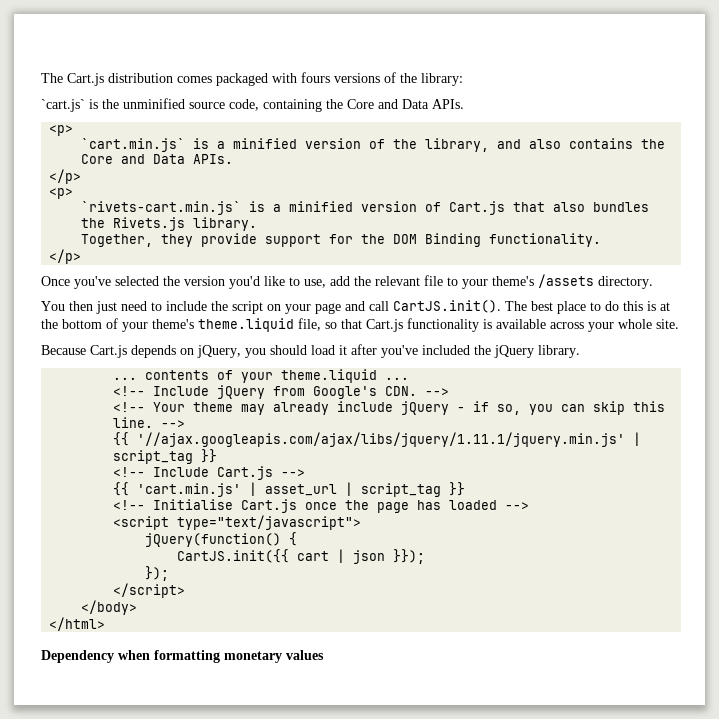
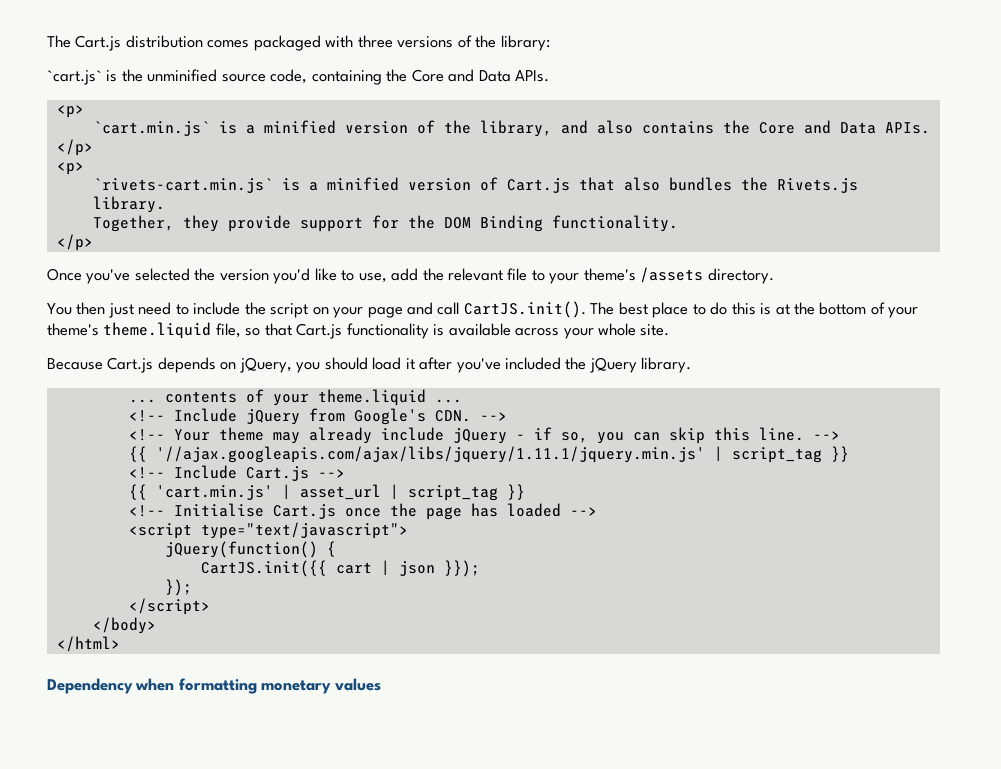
[301,72,330,83] fours -> [357,35,393,48] three

